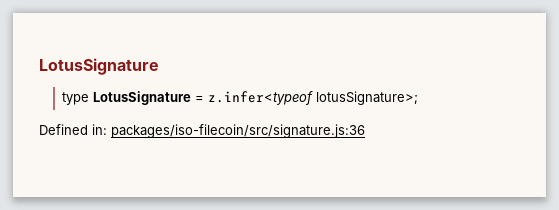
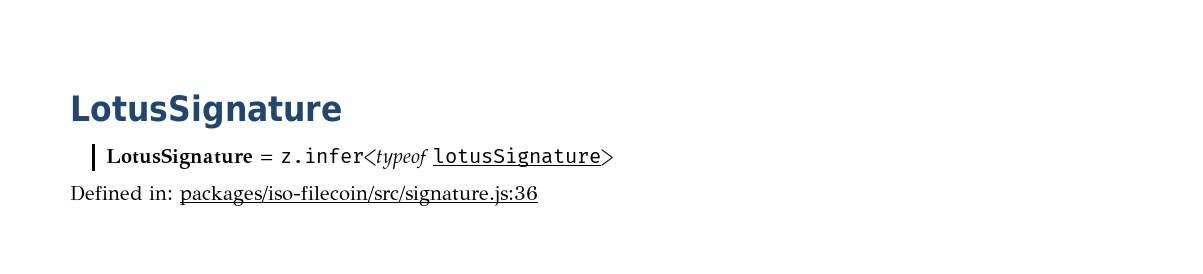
[62,92,90,105] type -> (342, 111) none
[316,91,419,105] lotusSignature>; -> [433,147,614,167] lotusSignature>

